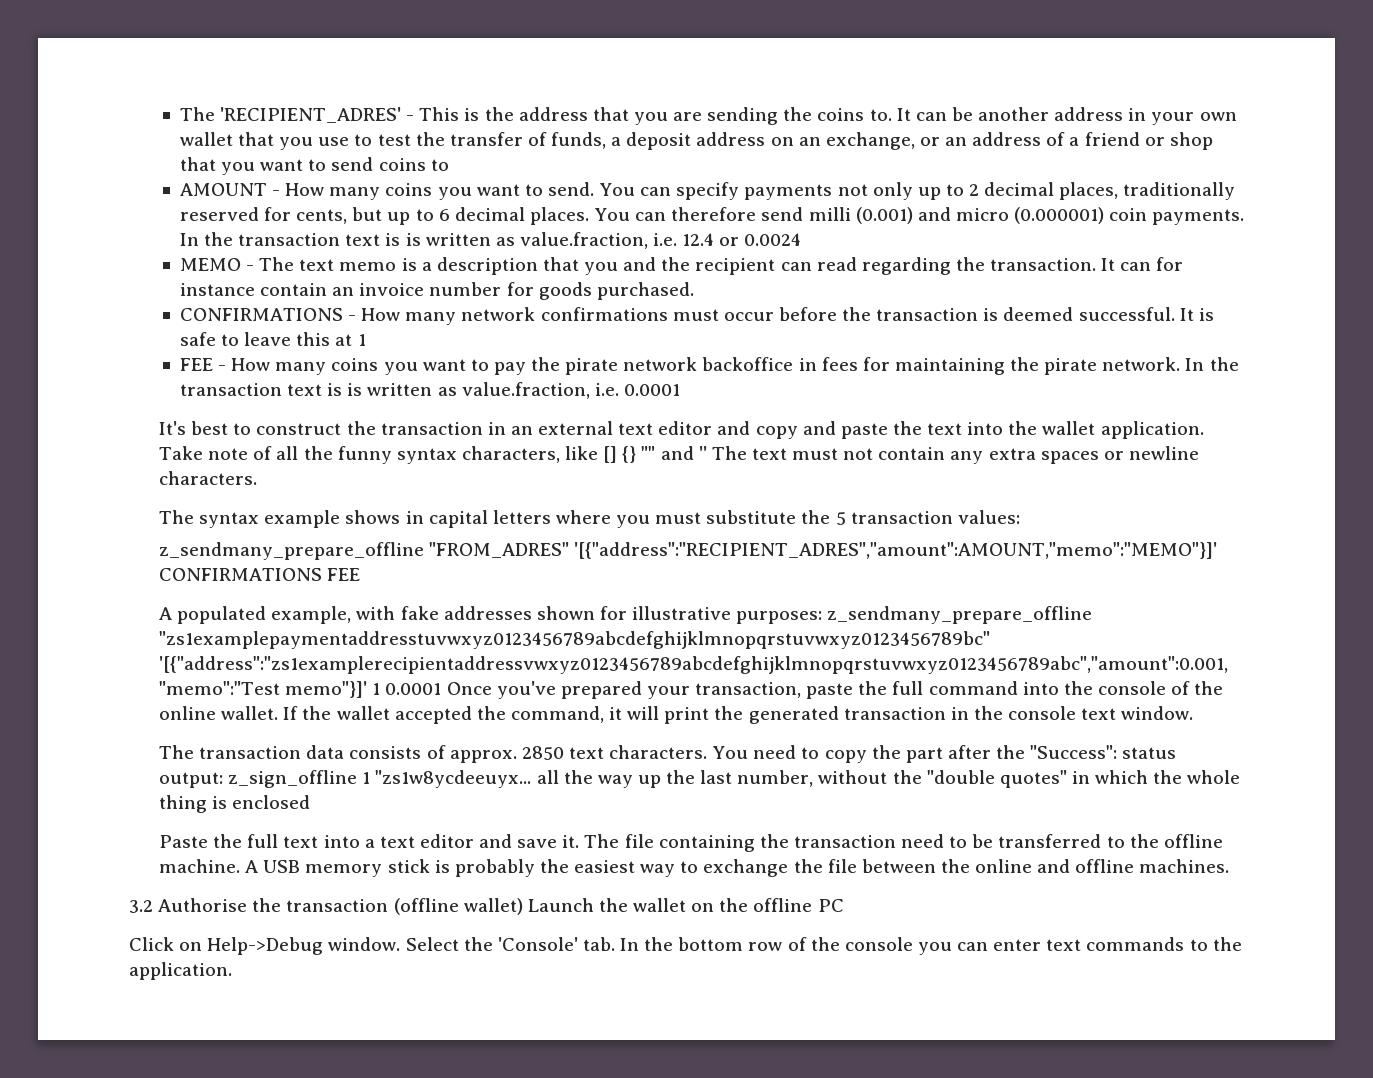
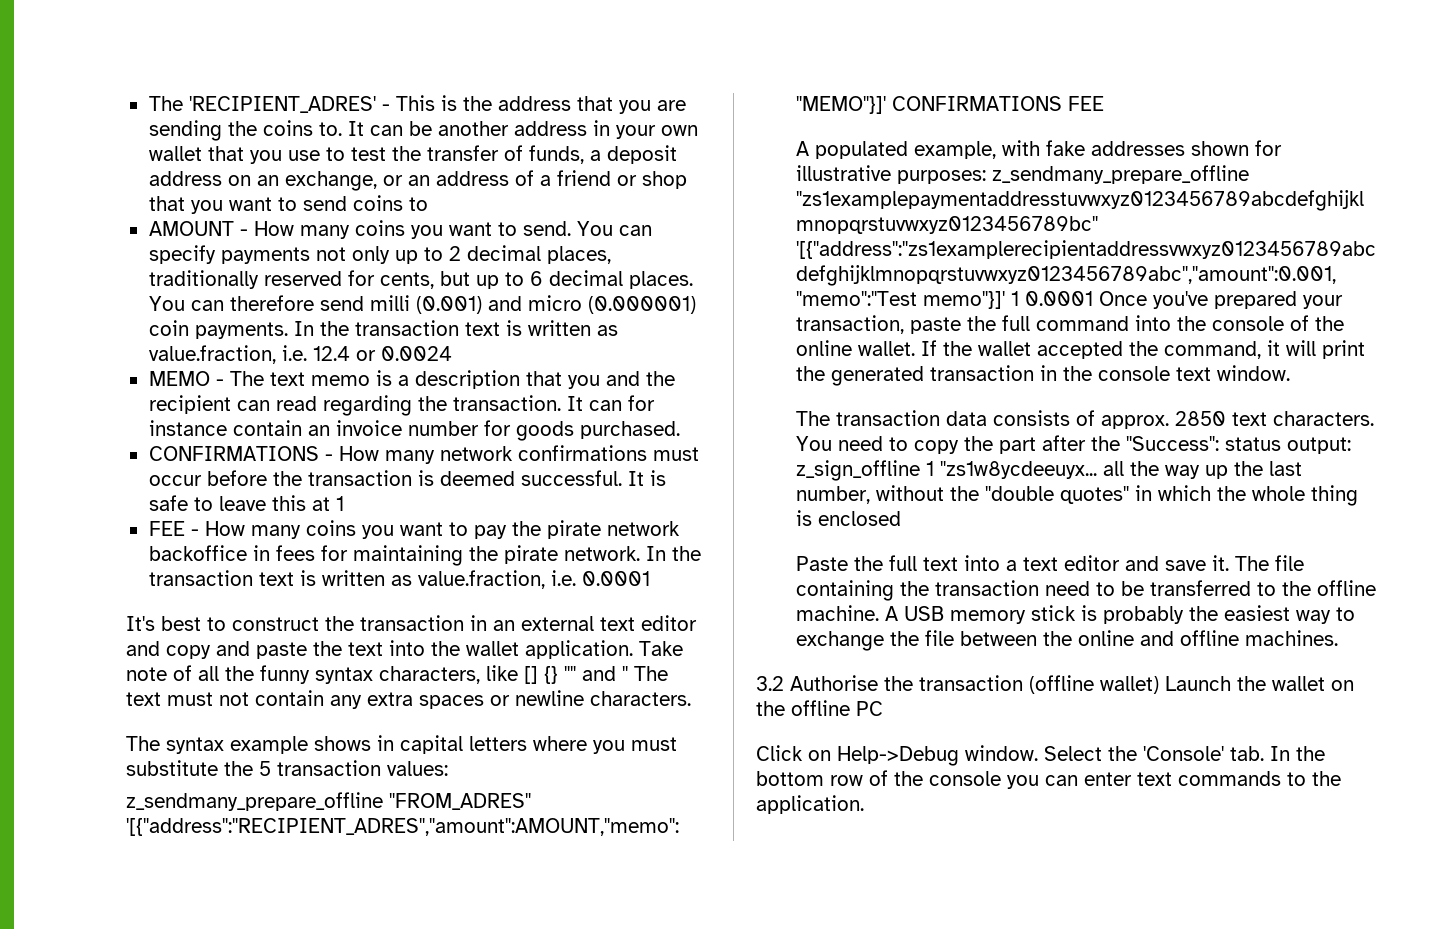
[405,233,421,246] is -> (522, 328) none
[347,383,363,396] is -> (316, 578) none

